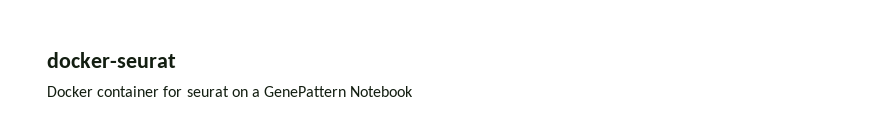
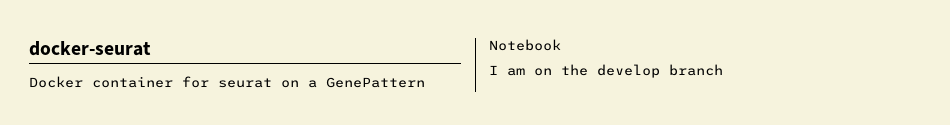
(414, 91) none -> [489,64,723,78] // I am on the develop branch

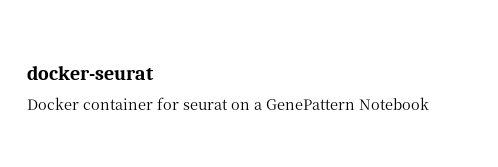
[489,64,723,78] // I am on the develop branch -> (429, 103) none

